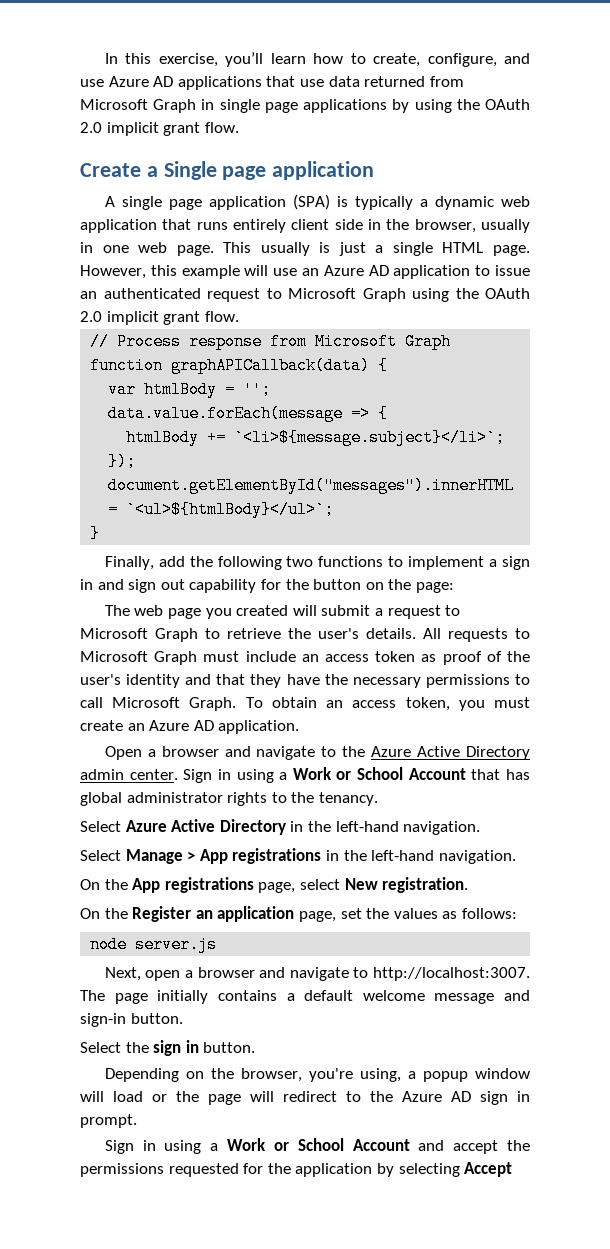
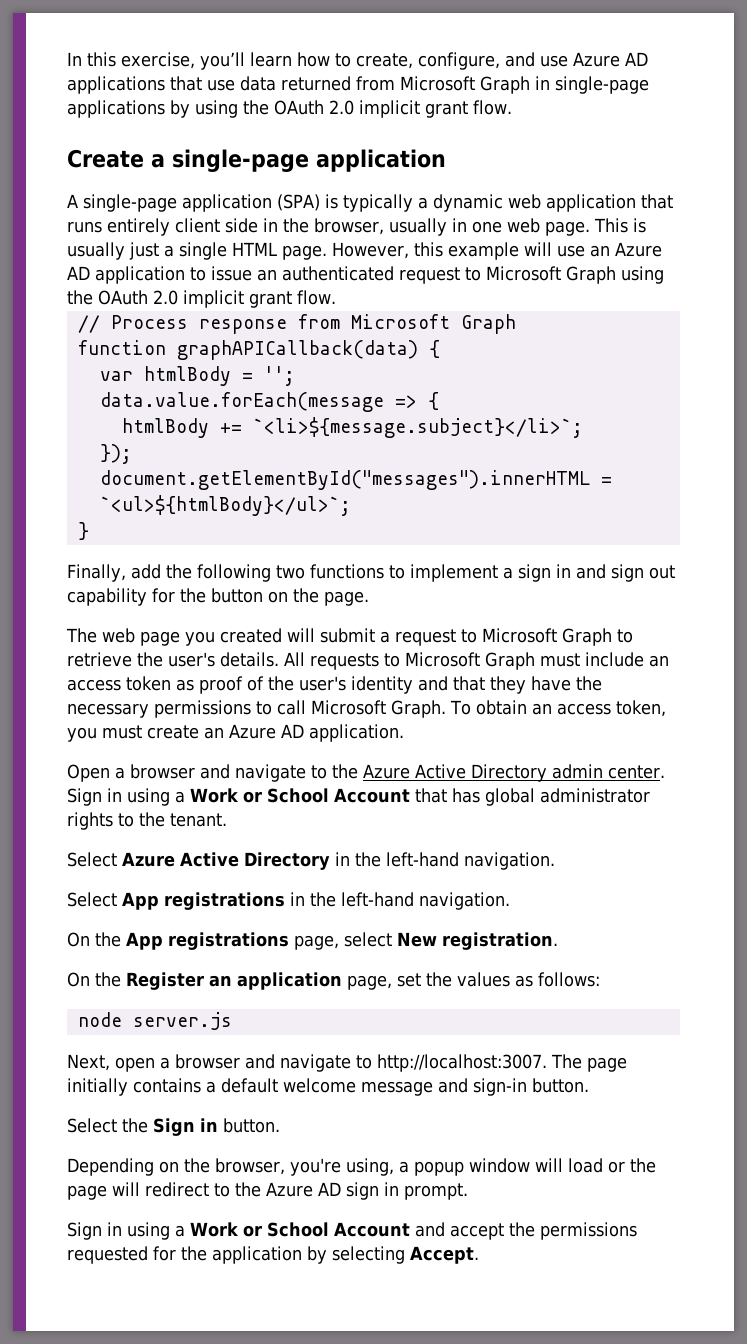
[219,99,298,113] single page -> [555,76,649,94] single-page
[163,161,267,180] Single page -> [172,149,309,172] single-page
[121,196,202,210] single page -> [83,194,177,212] single-page
[260,242,331,256] usually is -> [633,218,646,233] [67,242,125,260] is usually
[415,582,454,593] page: -> [324,591,369,606] page.
[318,792,378,806] tenancy. -> [170,813,227,827] tenant.
[125,849,196,864] Manage > -> (117, 899) none
[153,1040,182,1056] sign -> [153,1118,195,1136] Sign
[464,1162,513,1177] Accept -> [410,1246,479,1264] Accept.

